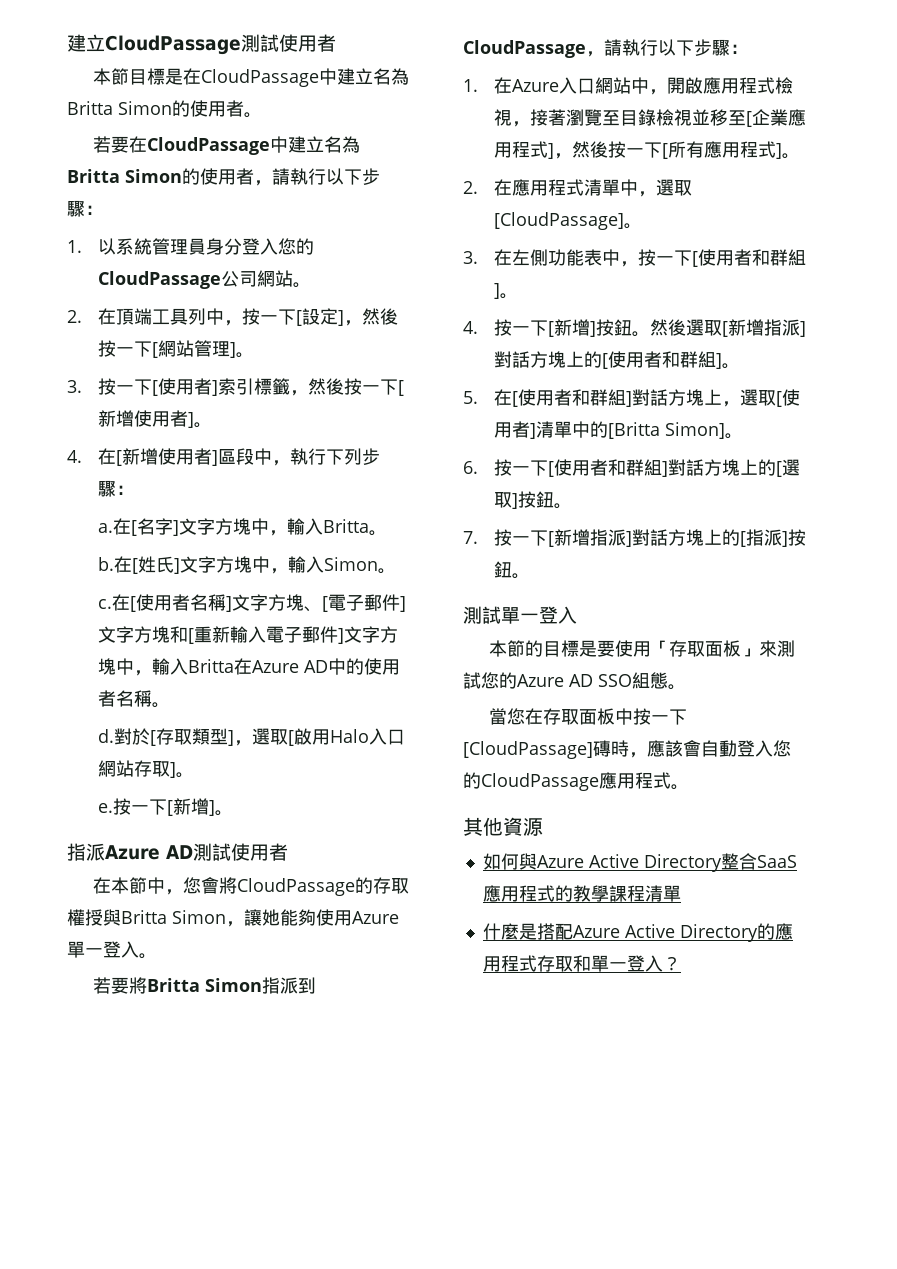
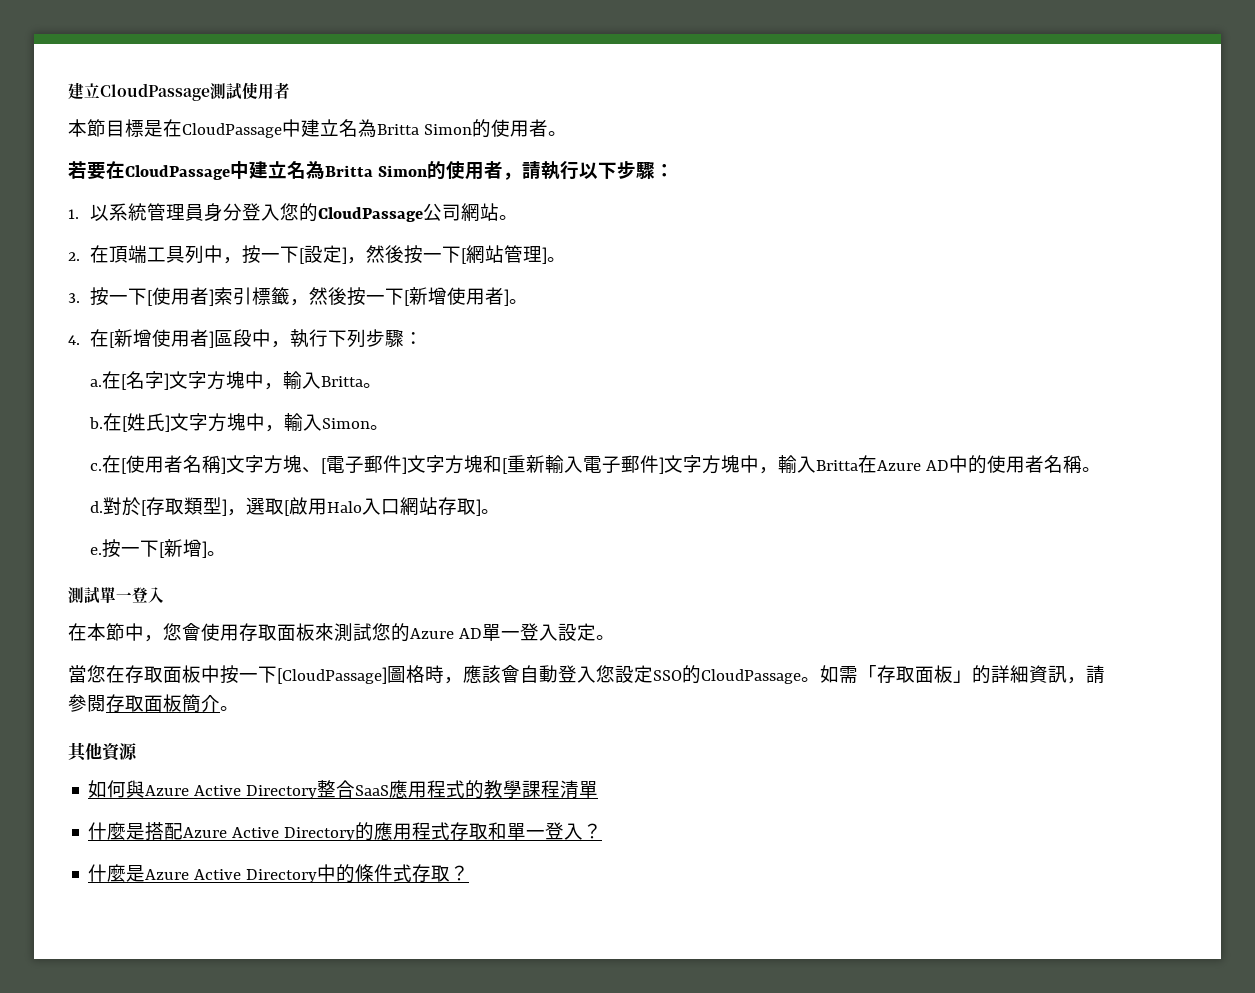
[67,843,288,861] [93,877,410,896] [67,909,399,927] [67,941,157,959] [93,977,317,994] [463,39,748,58] [463,77,793,95] [493,109,806,127] [493,141,800,159] [463,179,692,197] [493,212,642,230] [463,249,806,267] [493,283,518,299] [463,319,806,337] [493,351,740,369] [463,389,800,407] [493,421,743,439] [463,459,800,477] [493,491,572,509] [463,529,806,547] [493,561,530,579] [463,606,577,624] [489,640,760,657] 指派Azure AD測試使用者 // 在本節中，您會將CloudPassage的存取權授與Britta Simon，讓她能夠使用Azure單一登入。 // 若要將Britta Simon指派到CloudPassage，請執行以下步驟： // 1.在Azure入口網站中，開啟應用程式檢視，接著瀏覽至目錄檢視並移至[企業應用程式]，然後按一下[所有應用程式]。 // 2.在應用程式清單中，選取[CloudPassage]。 // 3.在左側功能表中，按一下[使用者和群組]。 // 4.按一下[新增]按鈕。然後選取[新增指派]對話方塊上的[使用者和群組]。 // 5.在[使用者和群組]對話方塊上，選取[使用者]清單中的[Britta Simon]。 // 6.按一下[使用者和群組]對話方塊上的[選取]按鈕。 // 7.按一下[新增指派]對話方塊上的[指派]按鈕。 // 測試單一登入 // 本節的目標是要使用「存取面板」 -> [68,587,164,604] [68,623,315,642] 測試單一登入 // 在本節中，您會使用存取面板
[598,672,668,689] SSO組態 -> [481,623,596,641] 單一登入設定
[593,740,611,757] 磚 -> [387,665,425,683] 圖格
[463,772,671,791] 的CloudPassage應用程式 -> [615,665,1105,684] [68,694,220,713] 設定SSO的CloudPassage。如需「存取面板」的詳細資訊，請參閱存取面板簡介
(681, 963) none -> [88,864,470,883] // 什麼是Azure Active Directory中的條件式存取？

